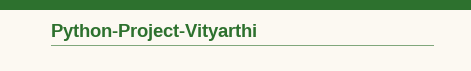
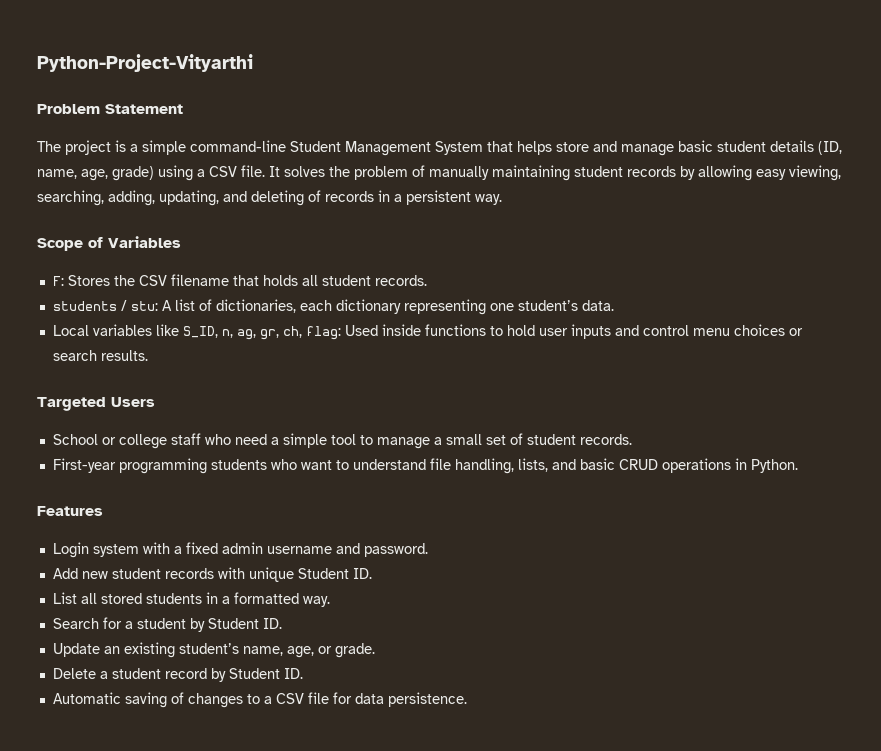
(257, 32) none -> [37,104,183,114] [37,140,842,156] [37,165,841,181] [37,190,502,206] [37,236,181,251] [52,274,427,286] [52,299,614,315] [52,324,803,340] [52,350,148,361] [37,397,155,411] [52,433,632,449] [52,458,798,474] [37,506,103,516] [52,542,428,558] [52,567,372,582] [52,592,330,607] [52,617,282,632] [52,642,375,658] [52,668,303,682] [52,692,467,708] // Problem Statement // The project is a simple command-line Student Management System that helps store and manage basic student details (ID, name, age, grade) using a CSV file. It solves the problem of manually maintaining student records by allowing easy viewing, searching, adding, updating, and deleting of records in a persistent way. // Scope of Variables // F: Stores the CSV filename that holds all student records. // students / stu: A list of dictionaries, each dictionary representing one student’s data. // Local variables like S_ID, n, ag, gr, ch, flag: Used inside functions to hold user inputs and control menu choices or search results. // Targeted Users // School or college staff who need a simple tool to manage a small set of student records. // First-year programming students who want to understand file handling, lists, and basic CRUD operations in Python. // Features // Login system with a fixed admin username and password. // Add new student records with unique Student ID. // List all stored students in a formatted way. // Search for a student by Student ID. // Update an existing student’s name, age, or grade. // Delete a student record by Student ID. // Automatic saving of changes to a CSV file for data persistence.

